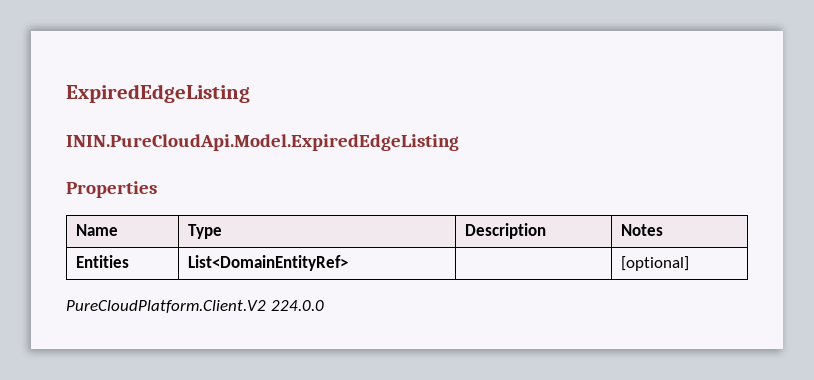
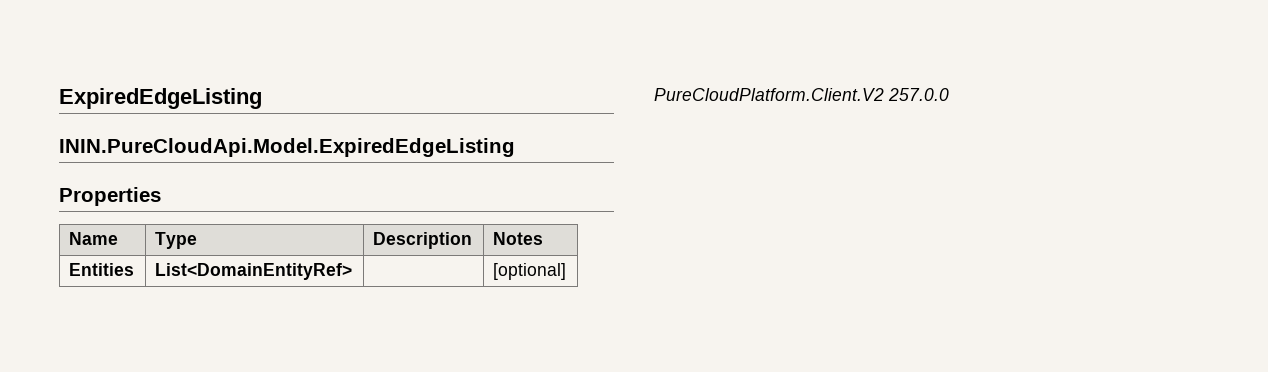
[270,300,324,311] 224.0.0 -> [888,88,949,101] 257.0.0

